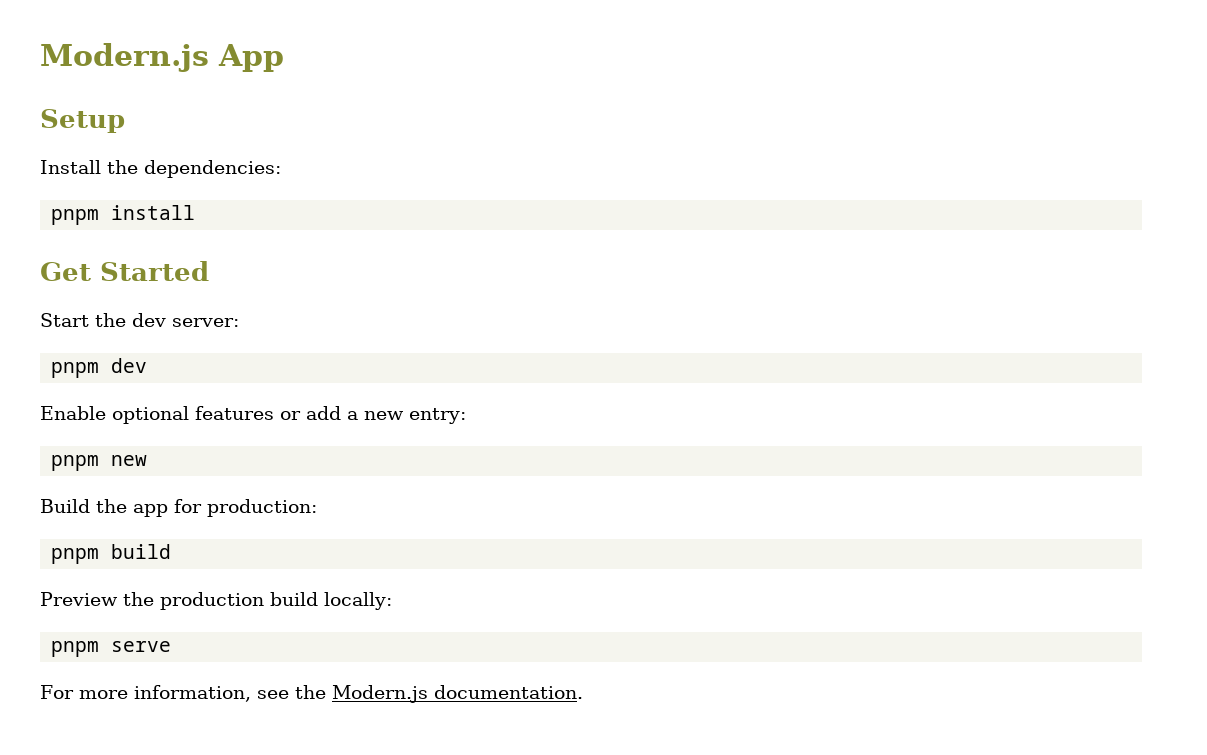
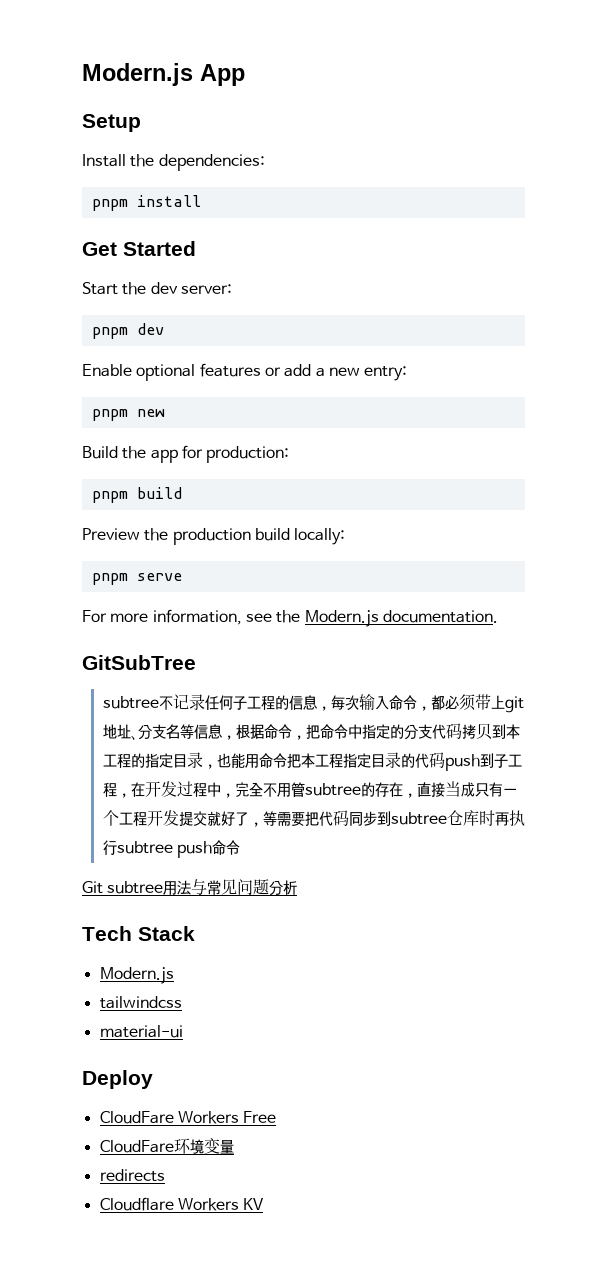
(583, 692) none -> [82,655,196,670] [102,694,524,713] [102,723,520,740] [102,752,522,771] [102,781,517,798] [102,810,525,827] [102,840,240,858] [82,879,298,896] [82,926,195,941] [99,967,174,984] [99,996,182,1009] [99,1025,183,1038] [82,1070,153,1089] [99,1111,277,1124] [99,1138,234,1154] [99,1169,165,1182] [99,1197,265,1211] // GitSubTree // subtree不记录任何子工程的信息，每次输入命令，都必须带上git地址、分支名等信息，根据命令，把命令中指定的分支代码拷贝到本工程的指定目录，也能用命令把本工程指定目录的代码push到子工程，在开发过程中，完全不用管subtree的存在，直接当成只有一个工程开发提交就好了，等需要把代码同步到subtree仓库时再执行subtree push命令 // Git subtree用法与常见问题分析 // Tech Stack // Modern.js // tailwindcss // material-ui // Deploy // CloudFare Workers Free // CloudFare环境变量 // redirects // Cloudflare Workers KV

